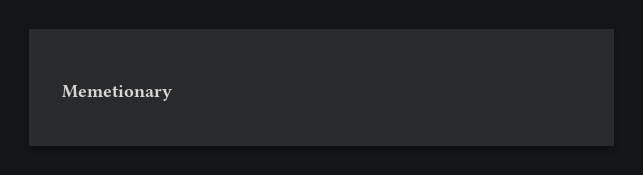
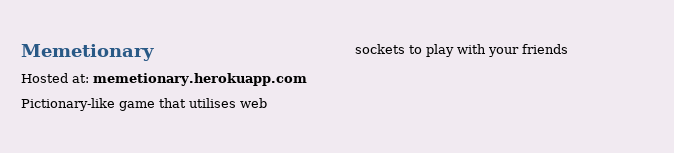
(172, 93) none -> [21,73,307,86] [21,98,267,111] [355,44,568,57] // Hosted at: memetionary.herokuapp.com // Pictionary-like game that utilises web sockets to play with your friends

